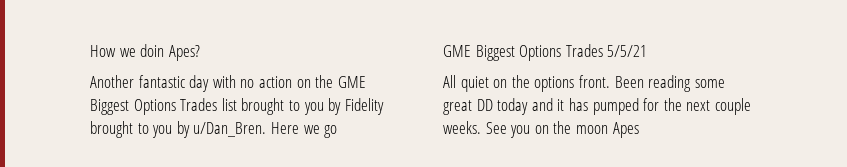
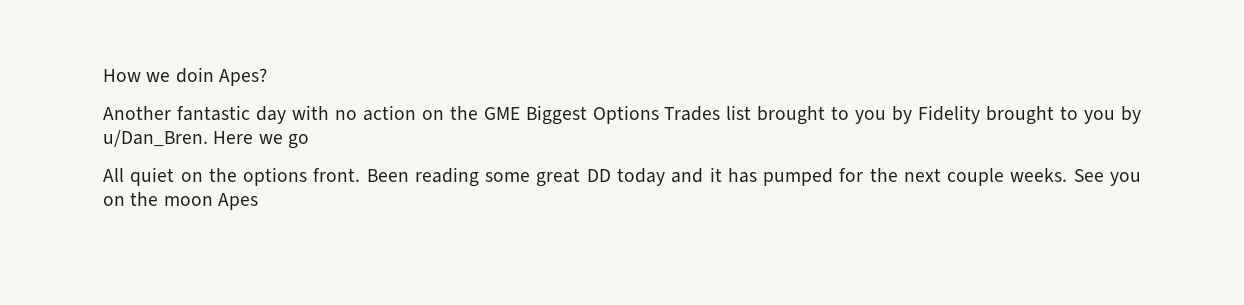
[443,44,648,61] // GME Biggest Options Trades 5/5/21 -> (309, 141) none

